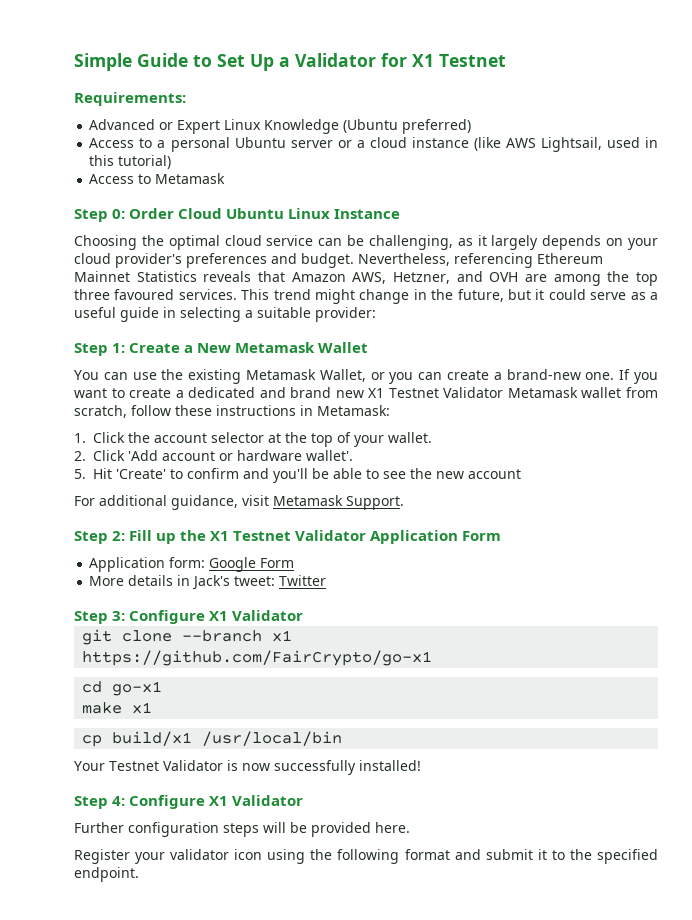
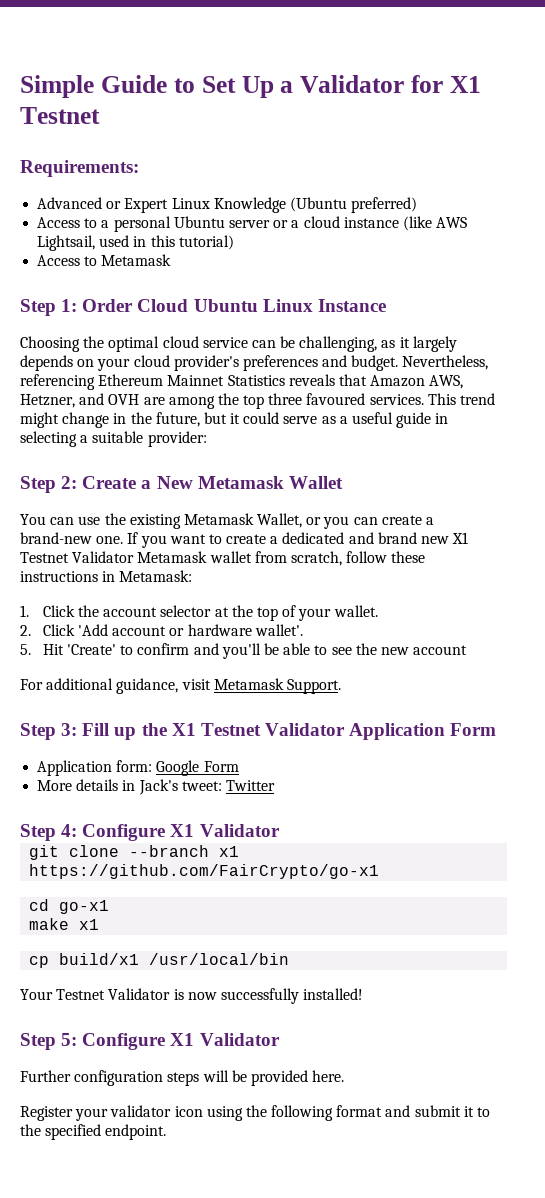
[112,209,126,219] 0: -> [61,299,78,312] 1:
[112,343,126,353] 1: -> [61,476,78,489] 2:
[112,531,126,541] 2: -> [61,723,78,736] 3:
[112,611,126,621] 3: -> [61,824,78,837] 4:
[112,796,126,806] 4: -> [61,1033,78,1046] 5:

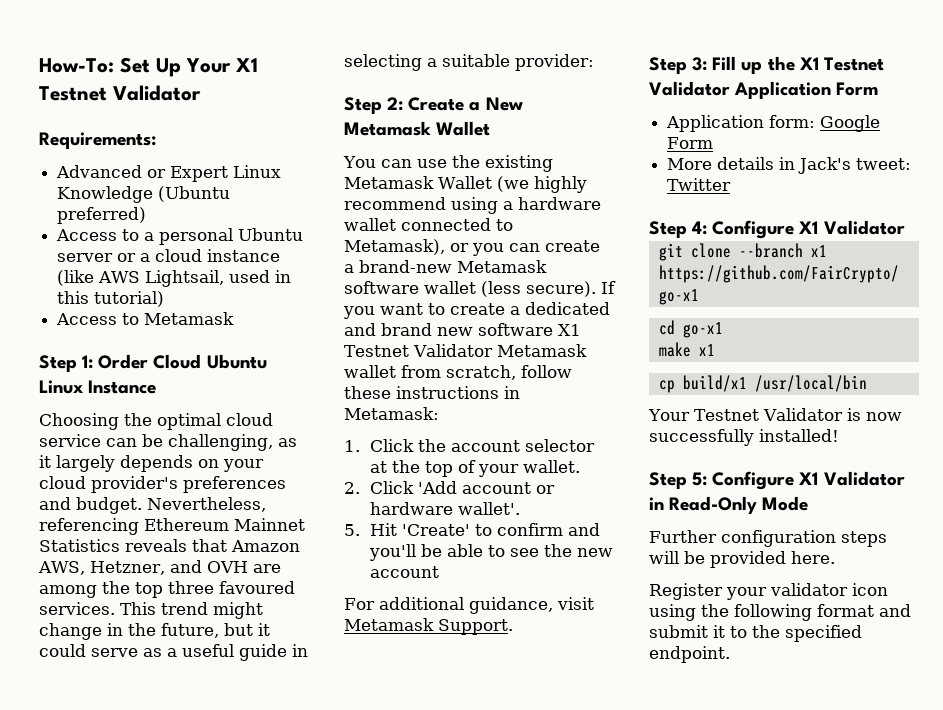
[20,75,482,98] [20,107,100,124] Simple Guide to Set Up a Validator for X1 Testnet -> [39,57,258,77] [39,85,201,101] How-To: Set Up Your X1 Testnet Validator
[257,513,303,528] Wallet, -> [438,176,587,193] [344,197,601,214] [344,218,513,231] [344,239,445,255] Wallet (we highly recommend using a hardware wallet connected to Metamask),
[96,536,124,544] one. -> [457,260,547,273] [344,281,596,297] Metamask software wallet (less secure).
(450, 540) none -> [478,323,553,336] software
(280, 1039) none -> [649,496,809,514] in Read-Only Mode

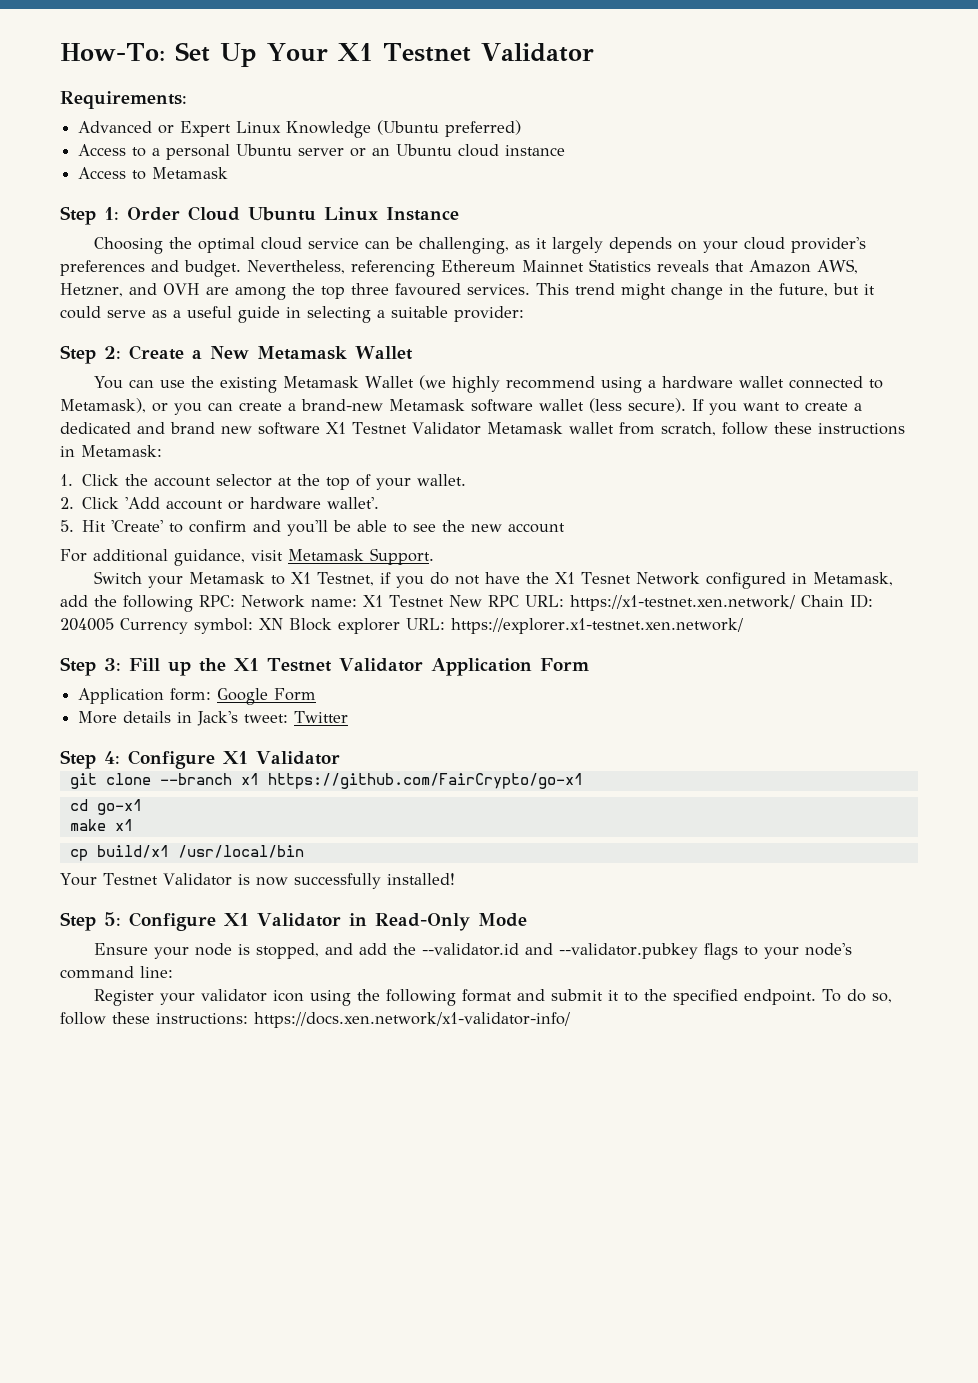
[140,253,151,262] a -> [372,144,453,156] an Ubuntu
[57,270,292,287] [57,291,165,307] (like AWS Lightsail, used in this tutorial) -> (566, 150) none
(513, 627) none -> [93,571,894,589] [60,594,873,612] [60,618,743,634] // Switch your Metamask to X1 Testnet, if you do not have the X1 Tesnet Network configured in Metamask, add the following RPC: Network name: X1 Testnet New RPC URL: https://x1-testnet.xen.network/ Chain ID: 204005 Currency symbol: XN Block explorer URL: https://explorer.x1-testnet.xen.network/
[649,530,887,547] [649,551,835,568] Further configuration steps will be provided here. -> [93,943,853,960] [60,966,173,979] Ensure your node is stopped, and add the --validator.id and --validator.pubkey flags to your node's command line:
(730, 654) none -> [821,989,893,1003] [60,1012,570,1028] To do so, follow these instructions: https://docs.xen.network/x1-validator-info/

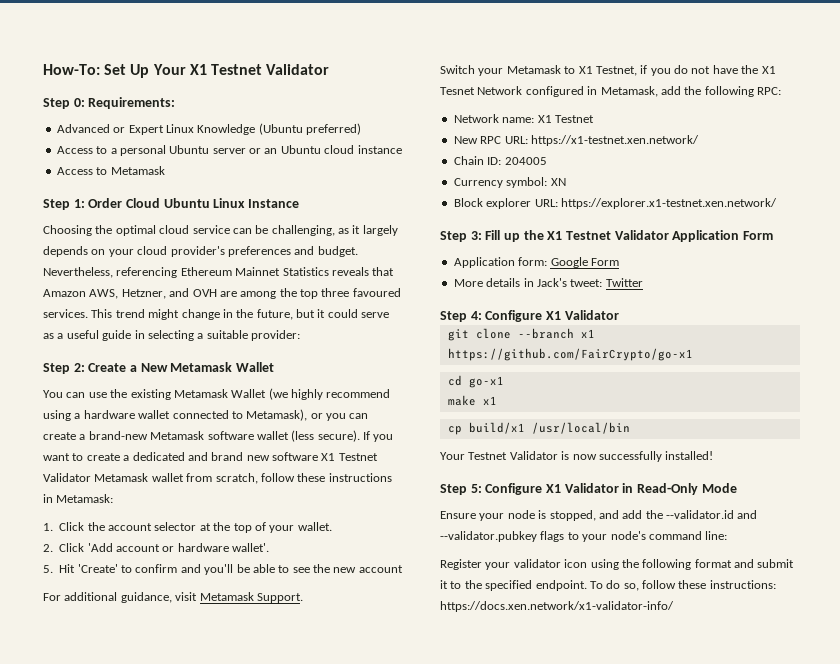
(594, 52) none -> [43,98,85,109] Step 0:
(235, 601) none -> (781, 91) //
(444, 601) none -> (594, 119) //
(795, 603) none -> (699, 140) //
(114, 624) none -> (547, 161) //
(283, 624) none -> (566, 182) //

